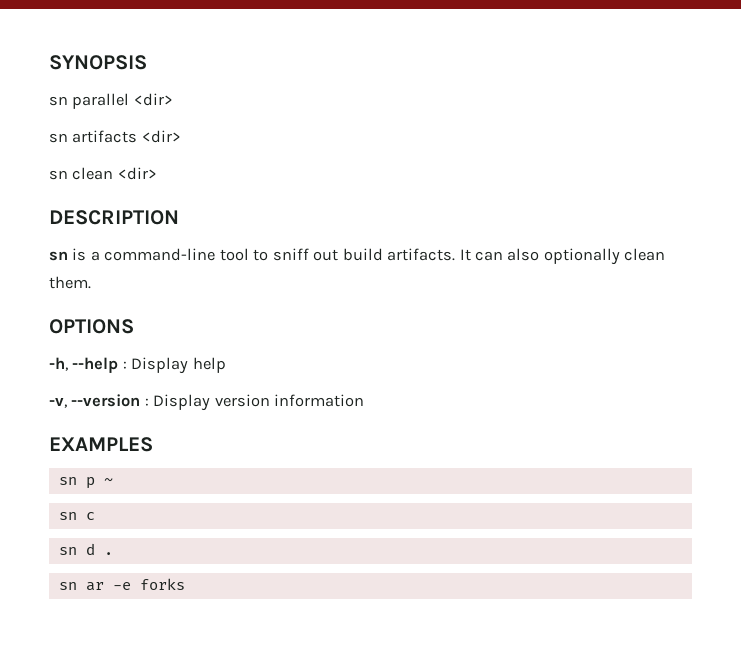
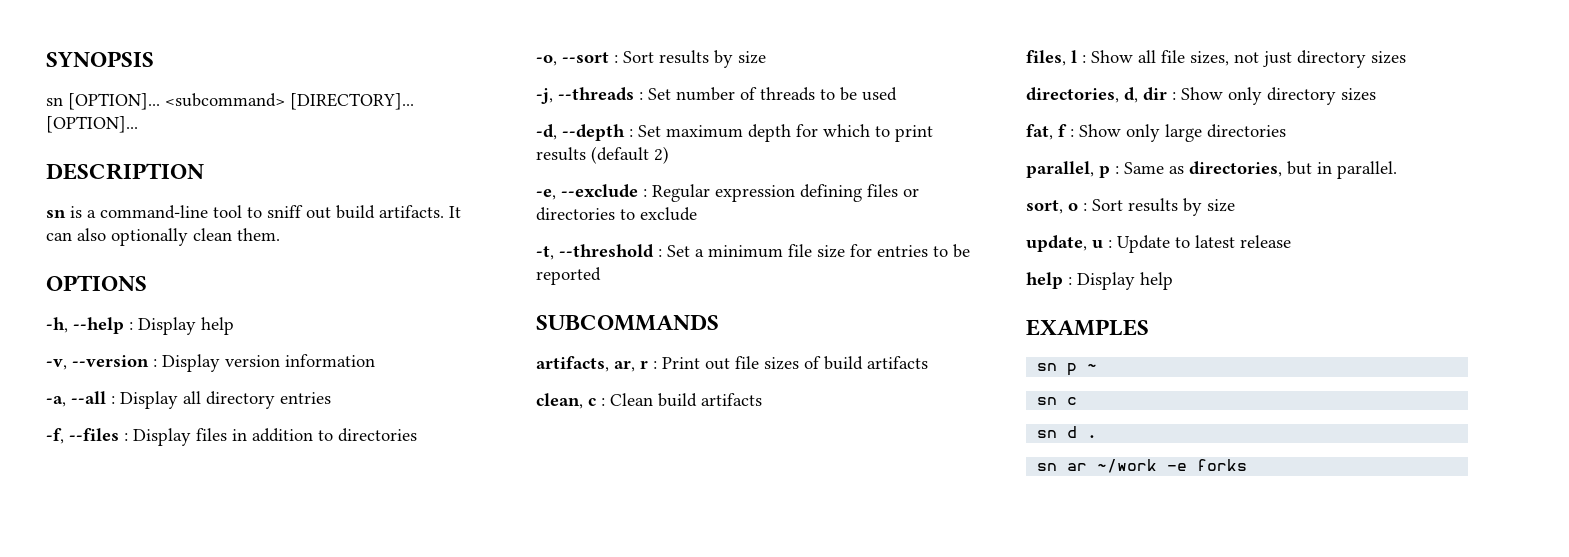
[72,93,173,109] [49,130,181,143] [49,167,157,180] parallel <dir> // sn artifacts <dir> // sn clean <dir> -> [68,93,414,110] [46,116,138,133] [OPTION]... <subcommand> [DIRECTORY]... [OPTION]...
(365, 400) none -> [46,391,331,409] [46,428,417,446] [536,50,766,68] [536,87,897,104] [536,124,933,142] [536,146,669,164] [536,184,919,202] [536,207,697,221] [536,244,970,260] [536,267,601,285] [536,314,719,331] [536,356,928,372] [536,393,762,409] [1026,50,1406,68] [1026,87,1376,105] [1026,124,1286,142] [1026,161,1397,179] [1026,198,1235,216] [1026,235,1291,253] [1026,272,1173,290] // -a, --all : Display all directory entries // -f, --files : Display files in addition to directories // -o, --sort : Sort results by size // -j, --threads : Set number of threads to be used // -d, --depth : Set maximum depth for which to print results (default 2) // -e, --exclude : Regular expression defining files or directories to exclude // -t, --threshold : Set a minimum file size for entries to be reported // SUBCOMMANDS // artifacts, ar, r : Print out file sizes of build artifacts // clean, c : Clean build artifacts // files, l : Show all file sizes, not just directory sizes // directories, d, dir : Show only directory sizes // fat, f : Show only large directories // parallel, p : Same as directories, but in parallel. // sort, o : Sort results by size // update, u : Update to latest release // help : Display help
(104, 586) none -> [1097,459,1158,473] ~/work

